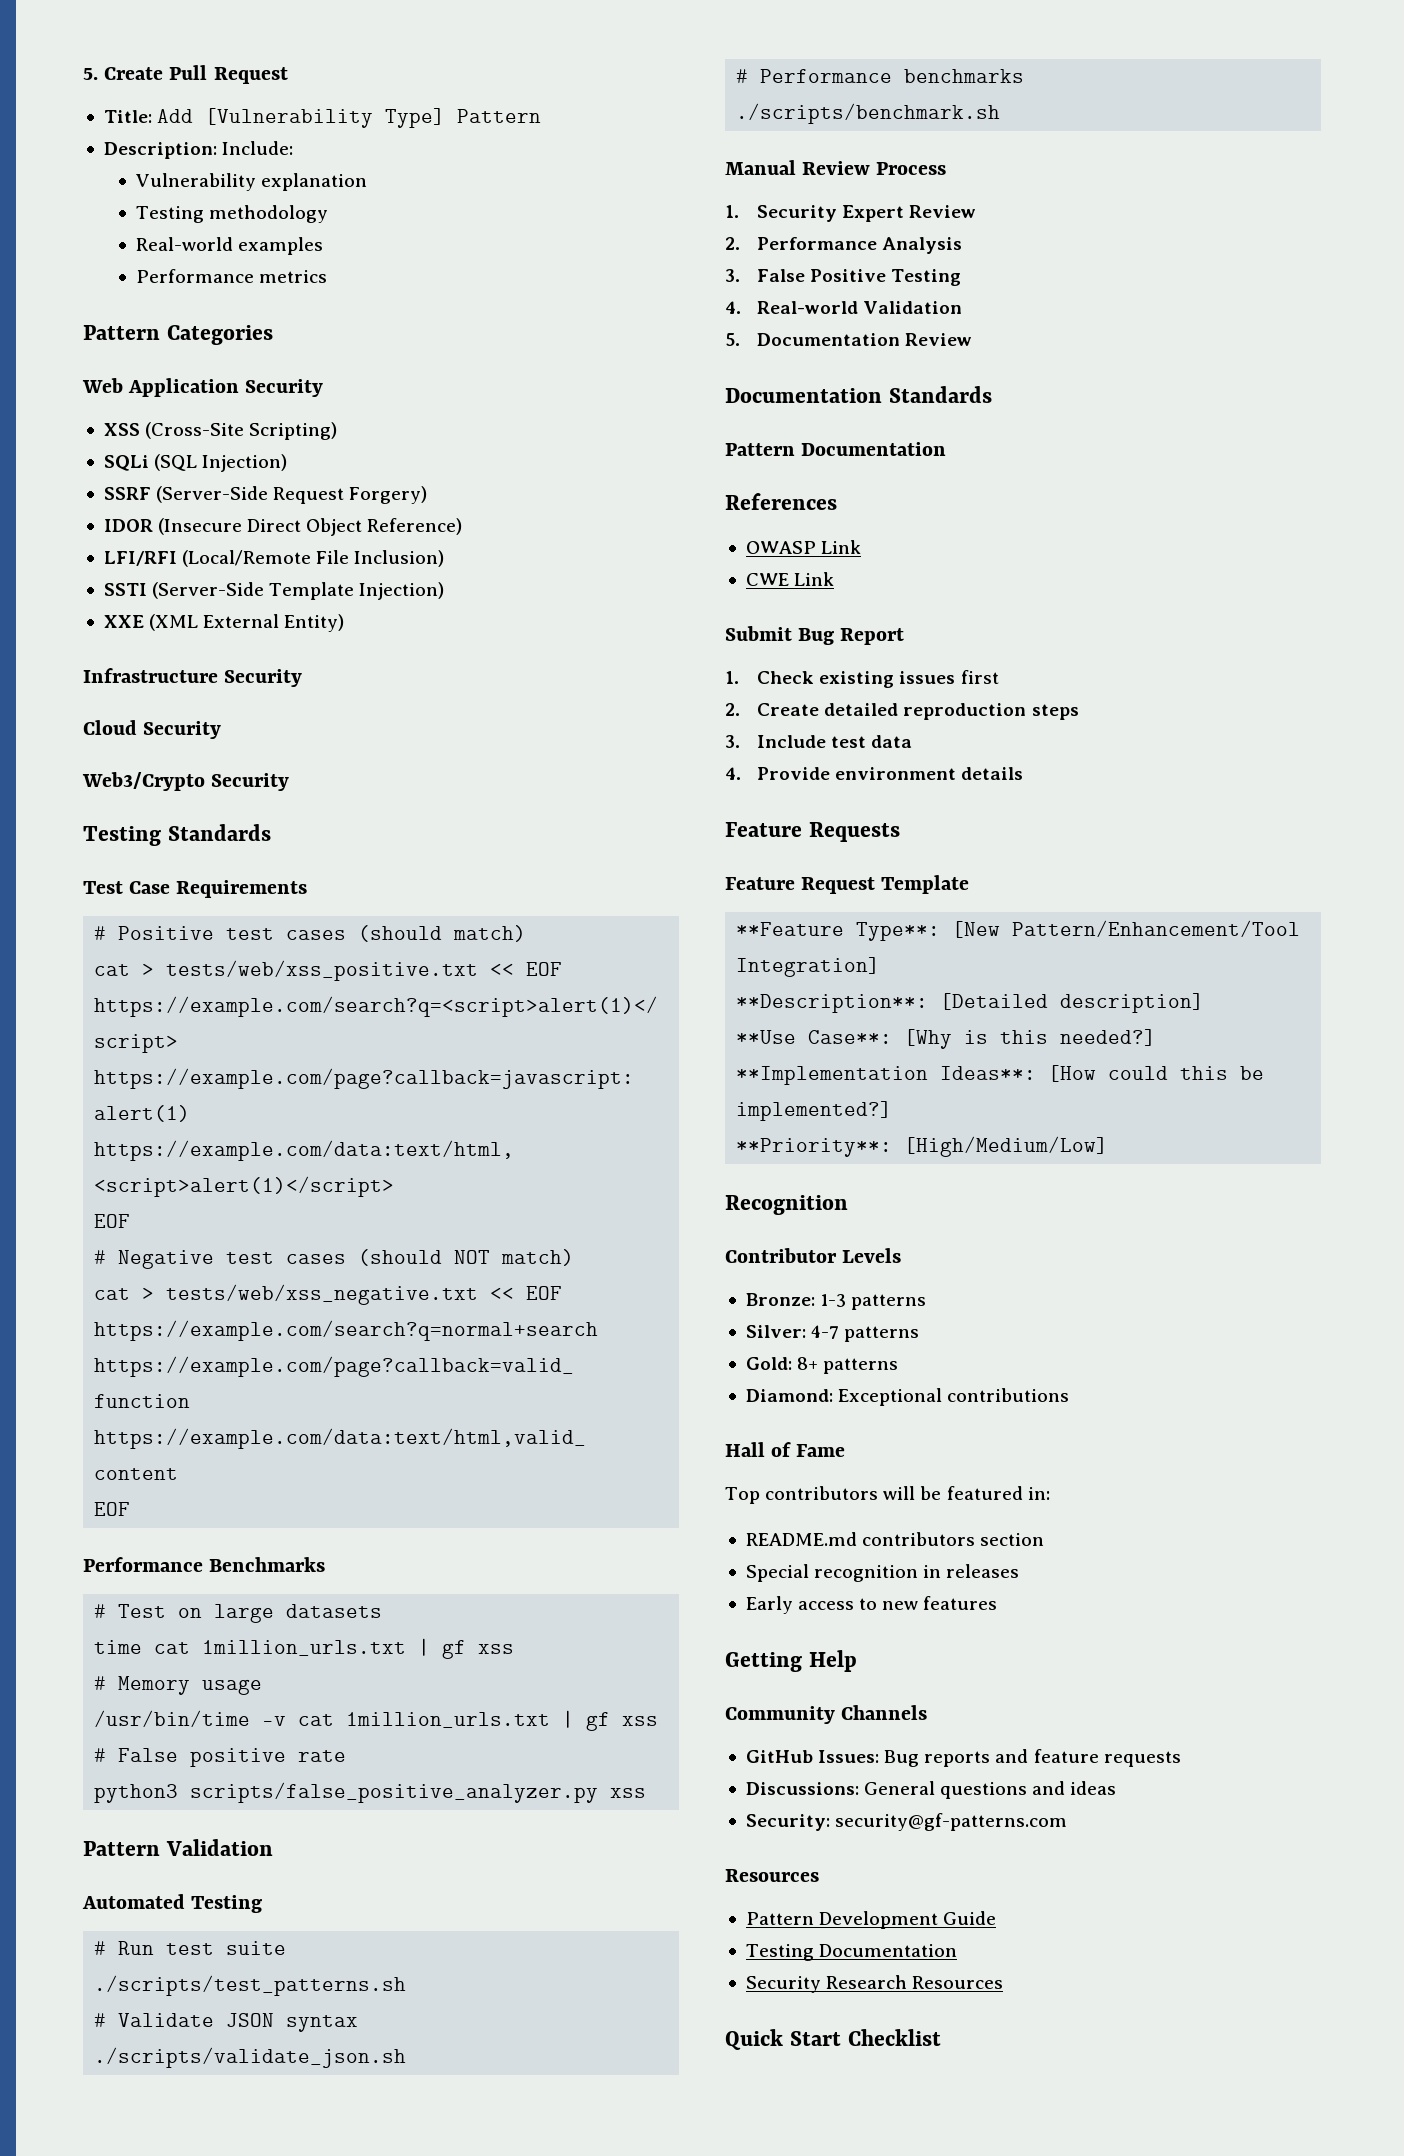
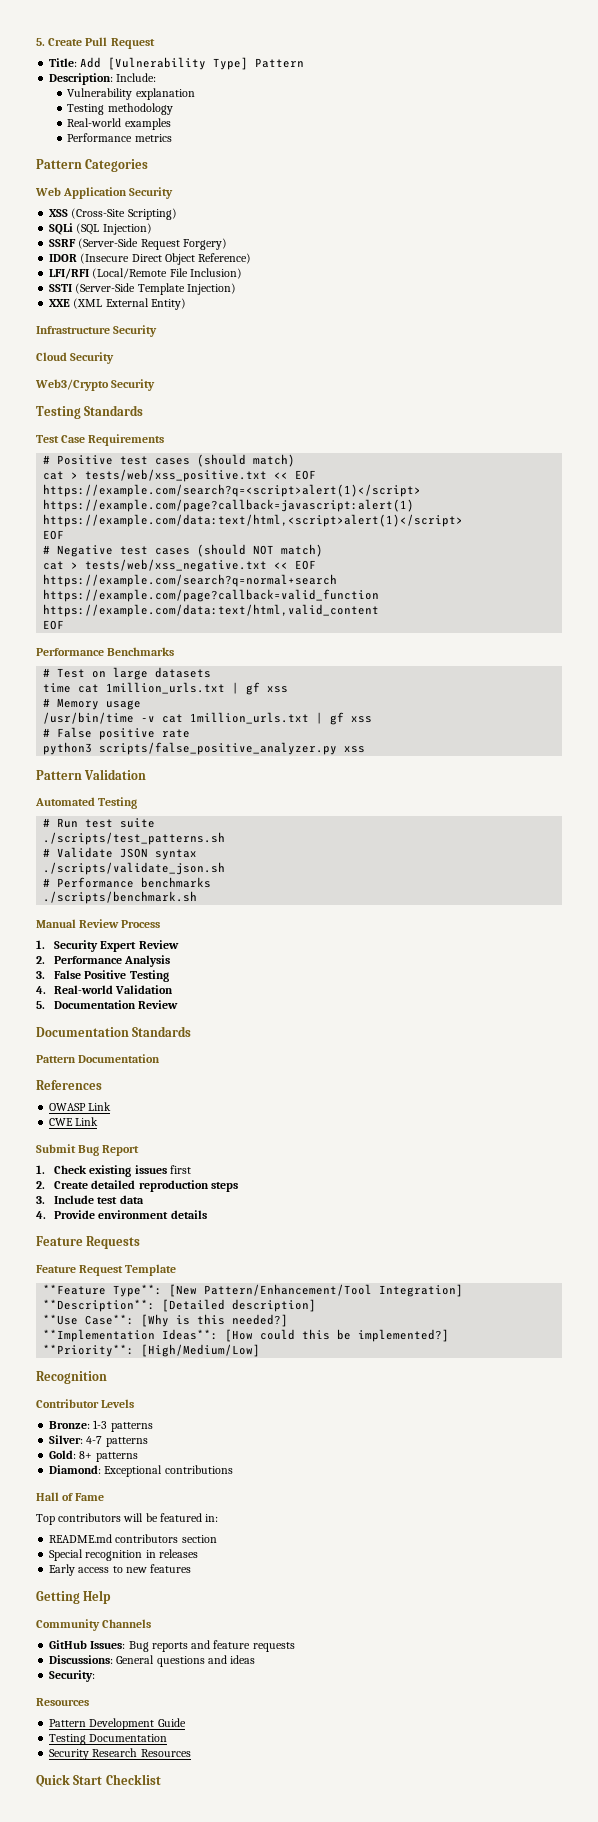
[835,1813,1068,1831] security@gf-patterns.com -> (96, 1676) none

